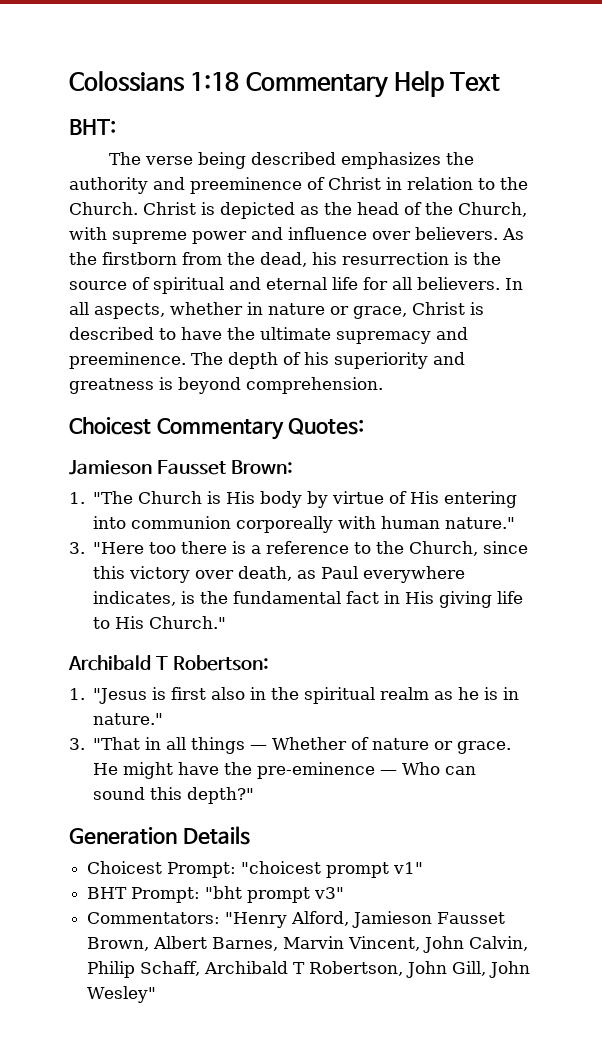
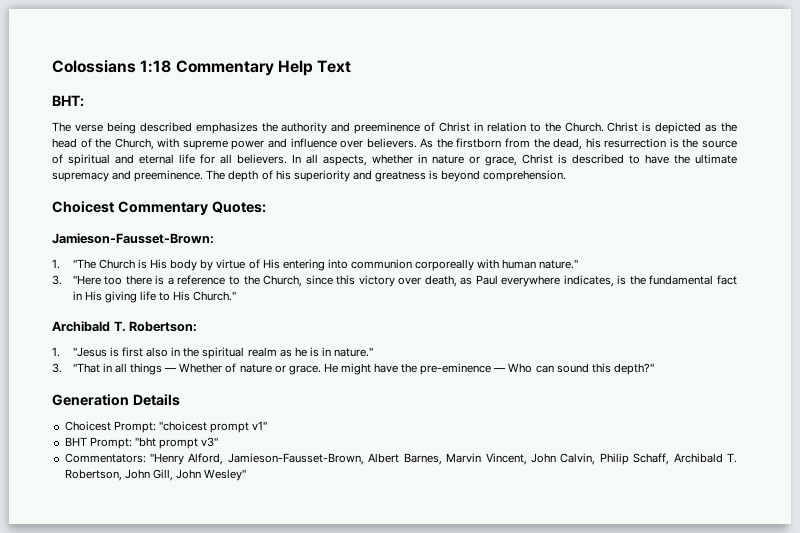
[69,460,293,475] Jamieson Fausset Brown: -> [52,233,214,244] Jamieson-Fausset-Brown:
[155,656,168,670] T -> [113,321,126,332] T.
[352,911,506,928] [87,937,150,951] Jamieson Fausset Brown, -> [227,453,364,465] Jamieson-Fausset-Brown,
[293,962,306,974] T -> [727,453,737,463] T.

